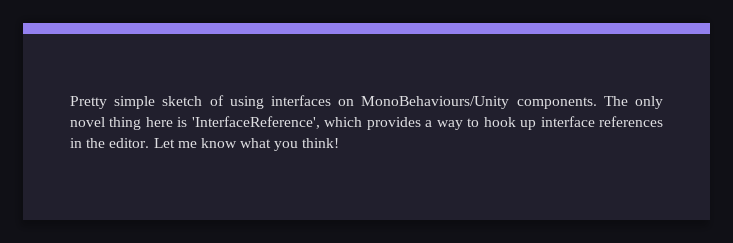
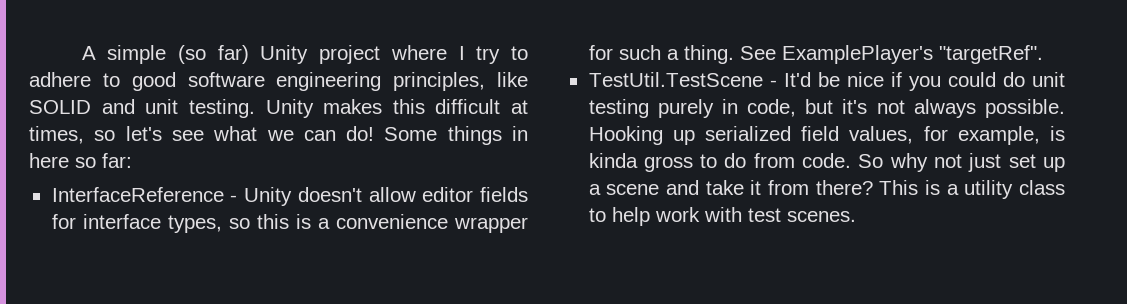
[70,95,663,109] [70,116,663,130] [70,138,340,151] Pretty simple sketch of using interfaces on MonoBehaviours/Unity components. The only novel thing here is 'InterfaceReference', which provides a way to hook up interface references in the editor. Let me know what you think! -> [81,45,528,64] [29,72,528,91] [29,99,528,118] [29,126,528,145] [29,153,132,168] [51,187,528,206] [51,214,528,233] [588,45,1043,64] [588,72,1065,91] [588,99,1065,118] [588,126,1065,145] [588,153,1065,172] [588,180,1065,199] [588,207,856,226] A simple (so far) Unity project where I try to adhere to good software engineering principles, like SOLID and unit testing. Unity makes this difficult at times, so let's see what we can do! Some things in here so far: // InterfaceReference - Unity doesn't allow editor fields for interface types, so this is a convenience wrapper for such a thing. See ExamplePlayer's "targetRef". // TestUtil.TestScene - It'd be nice if you could do unit testing purely in code, but it's not always possible. Hooking up serialized field values, for example, is kinda gross to do from code. So why not just set up a scene and take it from there? This is a utility class to help work with test scenes.

